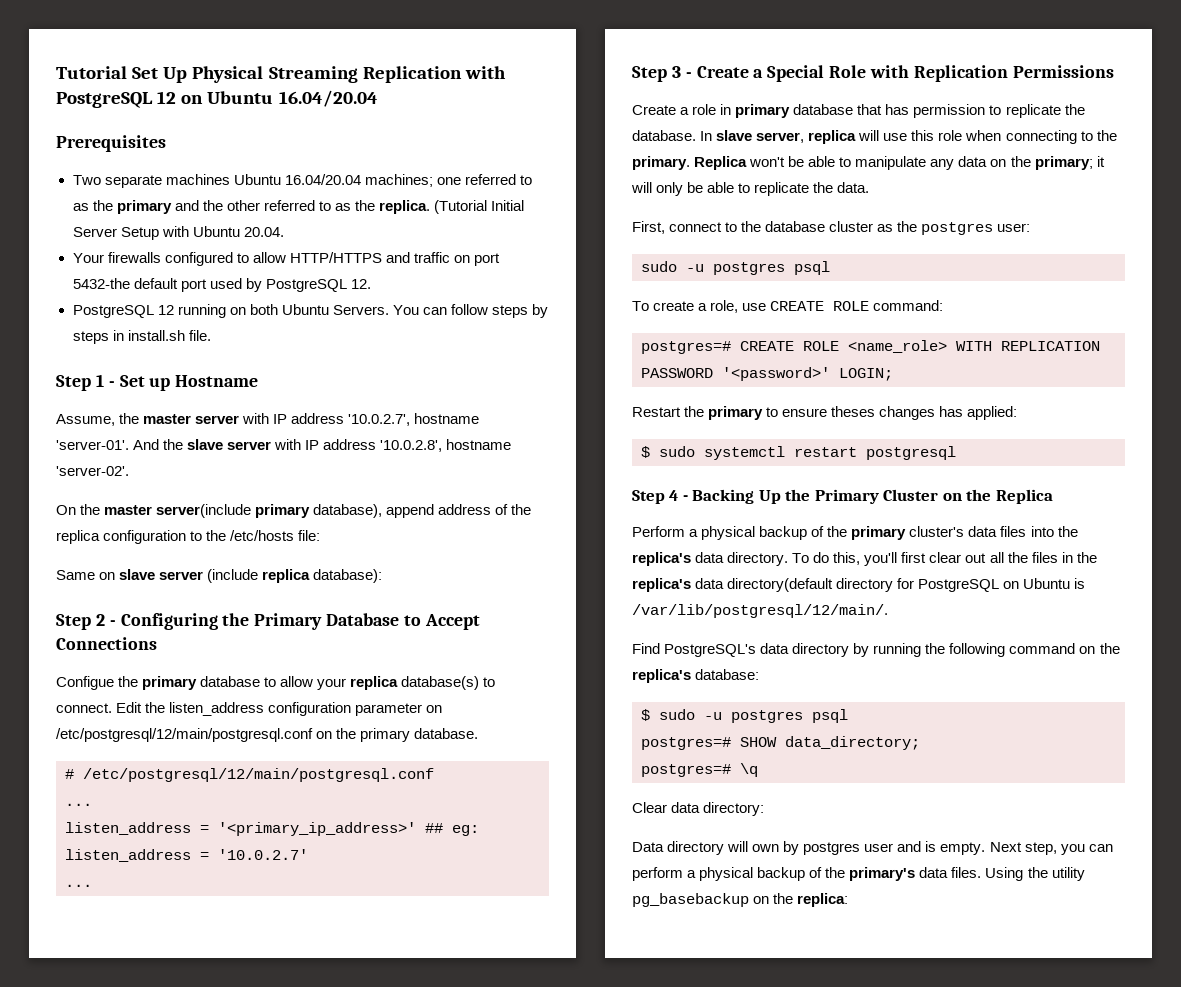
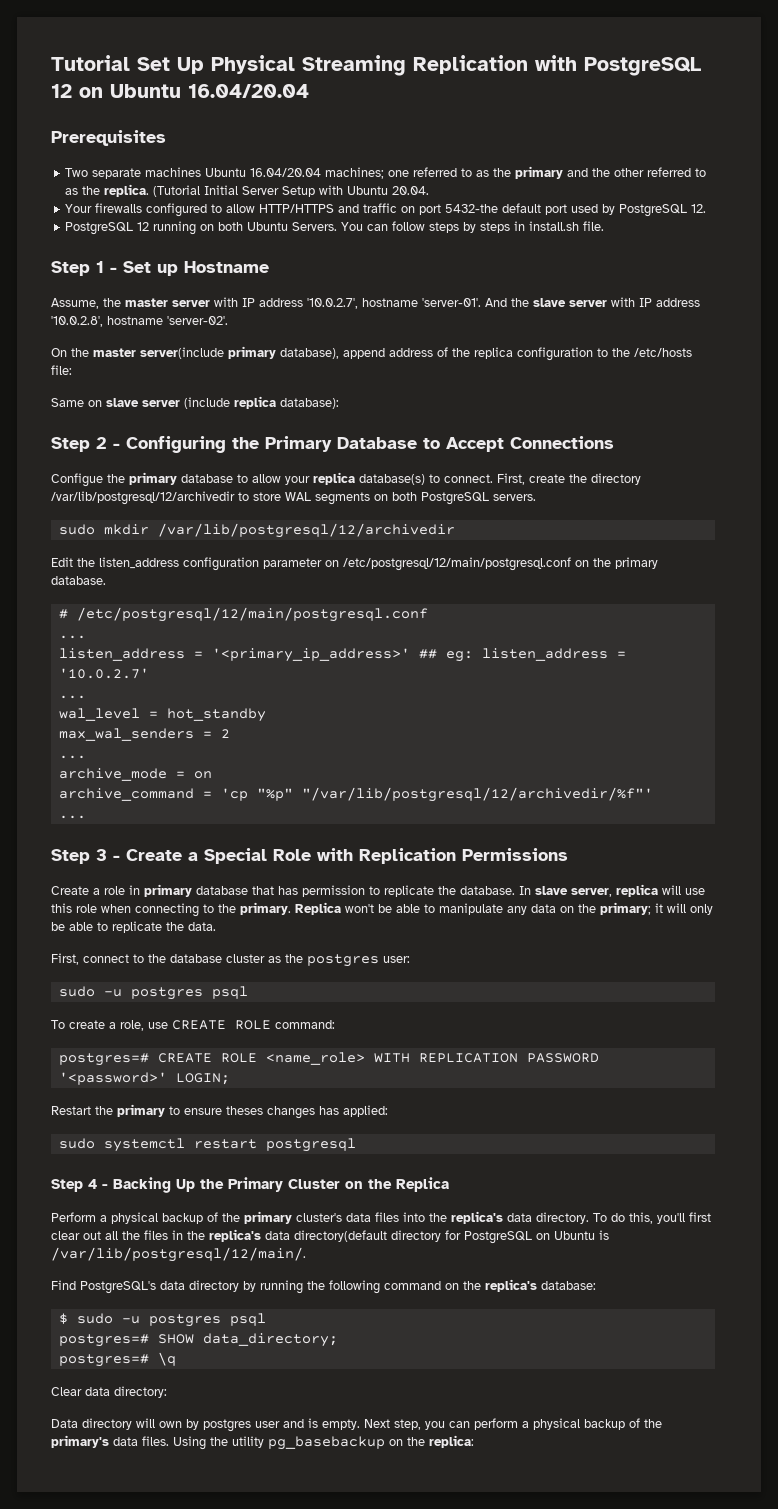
(112, 708) none -> [497,473,641,485] [51,491,536,505] [58,523,455,538] First, create the directory /var/lib/postgresql/12/archivedir to store WAL segments on both PostgreSQL servers. // sudo mkdir /var/lib/postgresql/12/archivedir //
(92, 885) none -> [58,708,266,722] [58,728,230,741] [58,755,86,759] [58,768,212,781] [58,787,653,802] [58,815,86,819] // wal_level = hot_standby // max_wal_senders = 2 // ... // archive_mode = on // archive_command = 'cp "%p" "/var/lib/postgresql/12/archivedir/%f"' // ...
[641,446,650,458] $ -> (388, 1111) none

